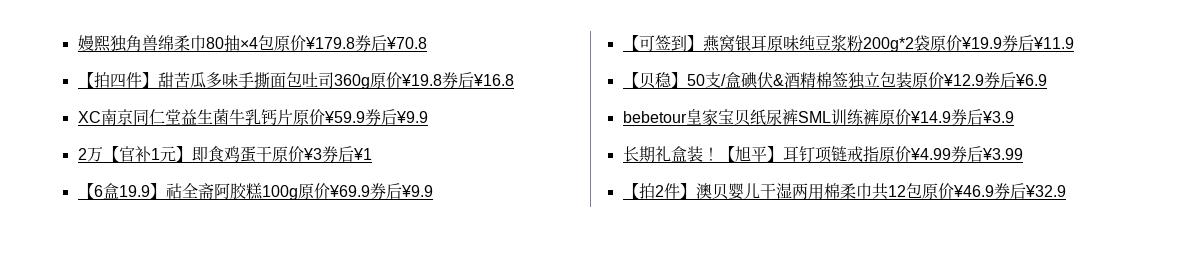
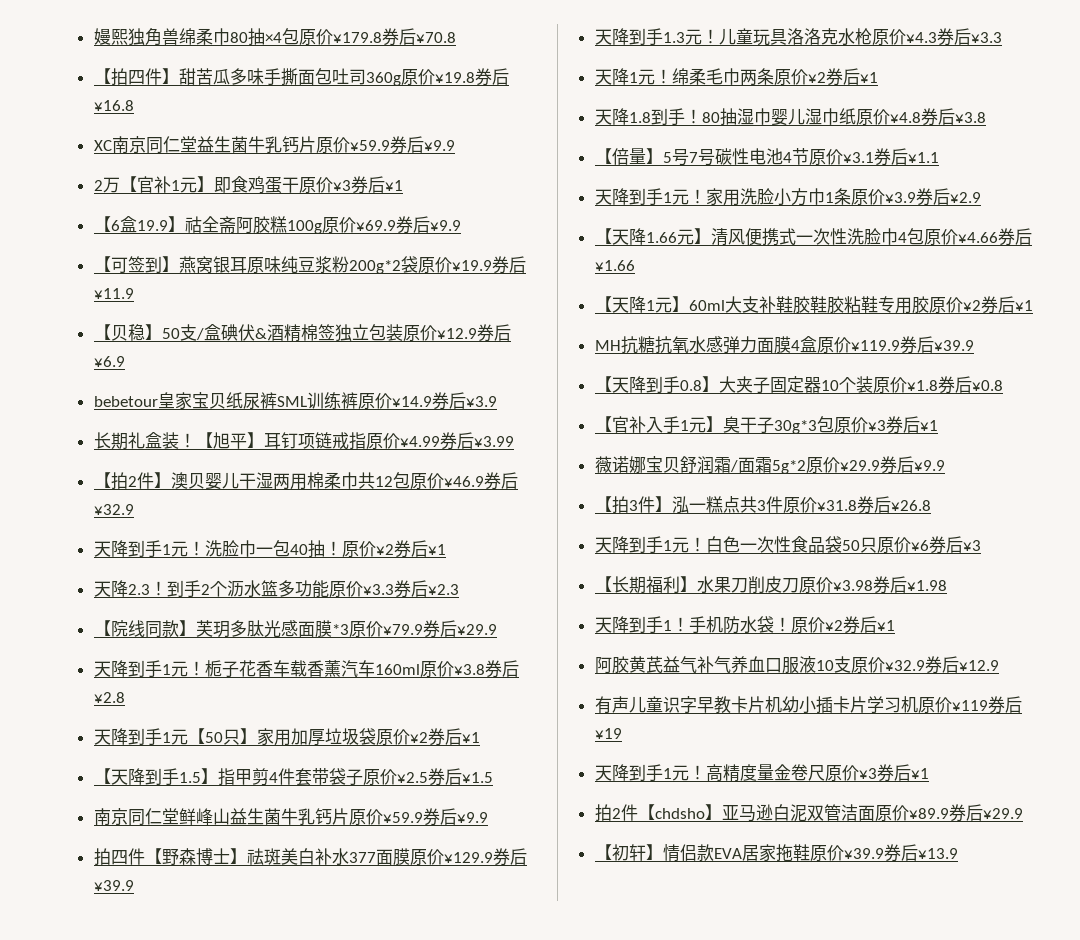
(1066, 191) none -> [93,540,446,558] [93,580,459,598] [93,620,497,638] [93,660,519,678] [93,692,125,703] [93,728,480,746] [93,768,493,786] [93,808,488,826] [93,848,527,866] [93,880,134,891] [594,28,1002,46] [594,68,878,86] [594,108,986,126] [594,148,939,166] [594,188,981,206] [594,228,1032,246] [594,260,635,271] [594,296,1033,314] [594,336,974,354] [594,376,1003,394] [594,416,938,434] [594,456,945,474] [594,496,931,514] [594,536,981,554] [594,576,947,594] [594,616,895,634] [594,656,999,674] [594,696,1022,714] [594,728,622,739] [594,764,929,782] [594,804,1023,822] [594,844,958,862] // 天降到手1元！洗脸巾一包40抽！原价¥2券后¥1 // 天降2.3！到手2个沥水篮多功能原价¥3.3券后¥2.3 // 【院线同款】芙玥多肽光感面膜*3原价¥79.9券后¥29.9 // 天降到手1元！栀子花香车载香薰汽车160ml原价¥3.8券后¥2.8 // 天降到手1元【50只】家用加厚垃圾袋原价¥2券后¥1 // 【天降到手1.5】指甲剪4件套带袋子原价¥2.5券后¥1.5 // 南京同仁堂鲜峰山益生菌牛乳钙片原价¥59.9券后¥9.9 // 拍四件【野森博士】祛斑美白补水377面膜原价¥129.9券后¥39.9 // 天降到手1.3元！儿童玩具洛洛克水枪原价¥4.3券后¥3.3 // 天降1元！绵柔毛巾两条原价¥2券后¥1 // 天降1.8到手！80抽湿巾婴儿湿巾纸原价¥4.8券后¥3.8 // 【倍量】5号7号碳性电池4节原价¥3.1券后¥1.1 // 天降到手1元！家用洗脸小方巾1条原价¥3.9券后¥2.9 // 【天降1.66元】清风便携式一次性洗脸巾4包原价¥4.66券后¥1.66 // 【天降1元】60ml大支补鞋胶鞋胶粘鞋专用胶原价¥2券后¥1 // MH抗糖抗氧水感弹力面膜4盒原价¥119.9券后¥39.9 // 【天降到手0.8】大夹子固定器10个装原价¥1.8券后¥0.8 // 【官补入手1元】臭干子30g*3包原价¥3券后¥1 // 薇诺娜宝贝舒润霜/面霜5g*2原价¥29.9券后¥9.9 // 【拍3件】泓一糕点共3件原价¥31.8券后¥26.8 // 天降到手1元！白色一次性食品袋50只原价¥6券后¥3 // 【长期福利】水果刀削皮刀原价¥3.98券后¥1.98 // 天降到手1！手机防水袋！原价¥2券后¥1 // 阿胶黄芪益气补气养血口服液10支原价¥32.9券后¥12.9 // 有声儿童识字早教卡片机幼小插卡片学习机原价¥119券后¥19 // 天降到手1元！高精度量金卷尺原价¥3券后¥1 // 拍2件【chdsho】亚马逊白泥双管洁面原价¥89.9券后¥29.9 // 【初轩】情侣款EVA居家拖鞋原价¥39.9券后¥13.9

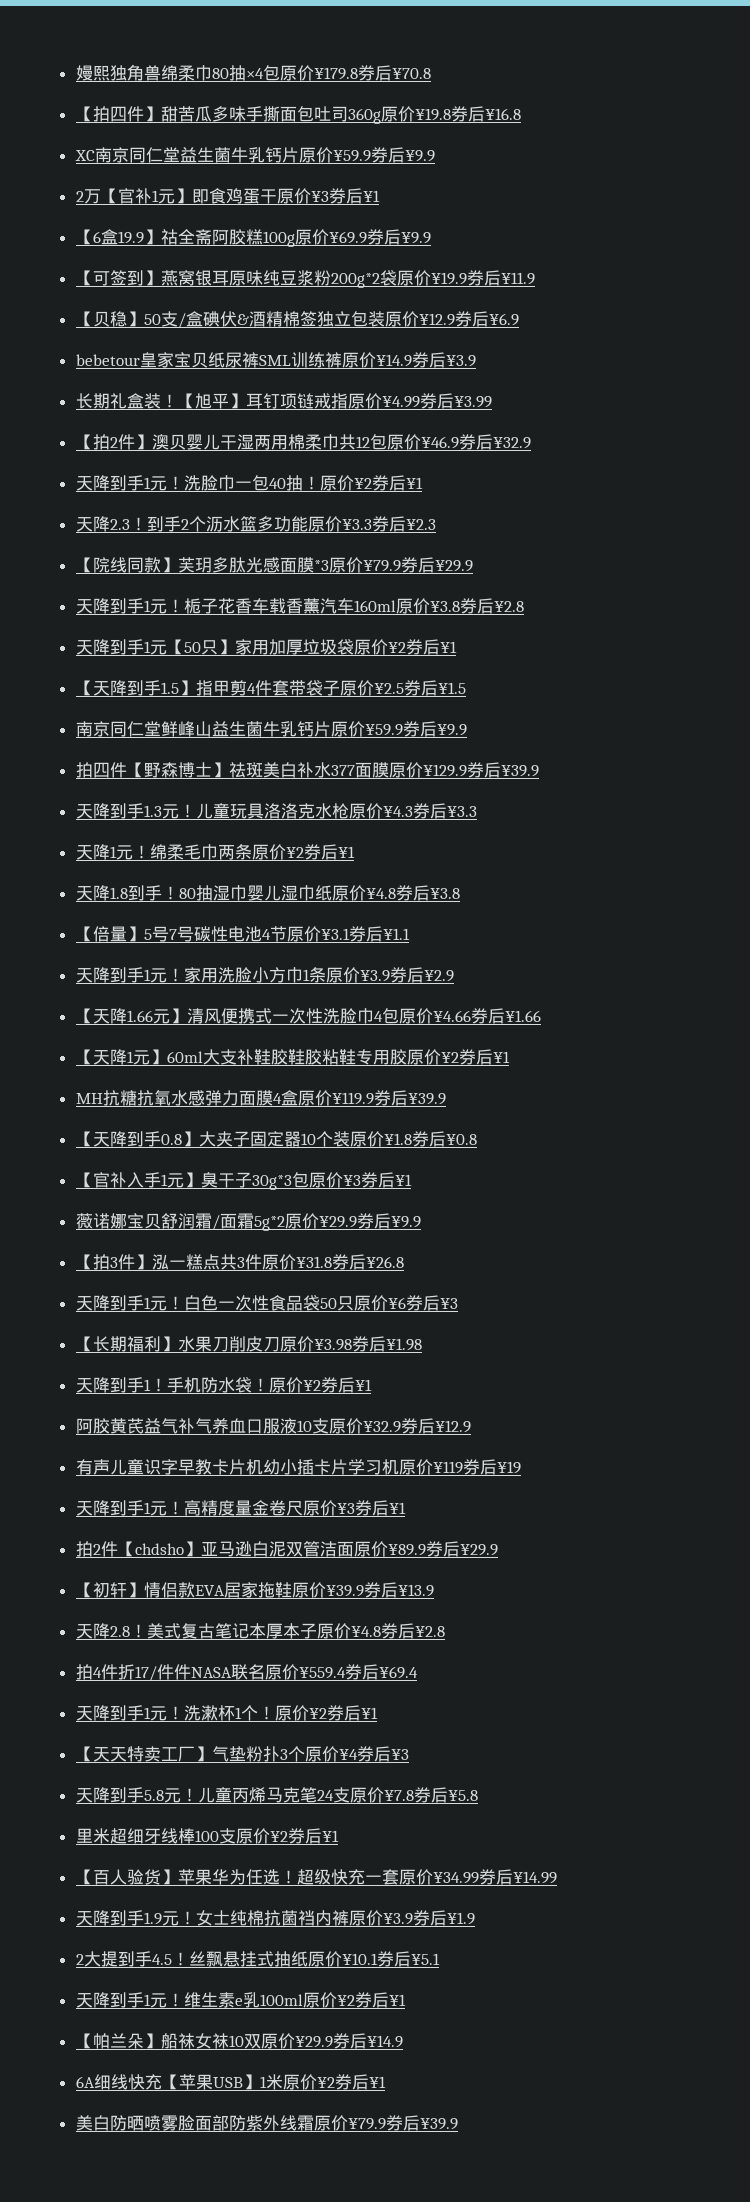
(958, 853) none -> [75,1623,445,1639] [75,1664,418,1681] [75,1705,378,1721] [75,1746,409,1762] [75,1787,478,1803] [75,1828,339,1844] [75,1869,557,1885] [75,1910,475,1926] [75,1951,440,1967] [75,1992,406,2008] [75,2033,403,2049] [75,2074,386,2090] [75,2115,458,2131] // 天降2.8！美式复古笔记本厚本子原价¥4.8券后¥2.8 // 拍4件折17/件件NASA联名原价¥559.4券后¥69.4 // 天降到手1元！洗漱杯1个！原价¥2券后¥1 // 【天天特卖工厂】气垫粉扑3个原价¥4券后¥3 // 天降到手5.8元！儿童丙烯马克笔24支原价¥7.8券后¥5.8 // 里米超细牙线棒100支原价¥2券后¥1 // 【百人验货】苹果华为任选！超级快充一套原价¥34.99券后¥14.99 // 天降到手1.9元！女士纯棉抗菌裆内裤原价¥3.9券后¥1.9 // 2大提到手4.5！丝飘悬挂式抽纸原价¥10.1券后¥5.1 // 天降到手1元！维生素e乳100ml原价¥2券后¥1 // 【帕兰朵】船袜女袜10双原价¥29.9券后¥14.9 // 6A细线快充【苹果USB】1米原价¥2券后¥1 // 美白防晒喷雾脸面部防紫外线霜原价¥79.9券后¥39.9

